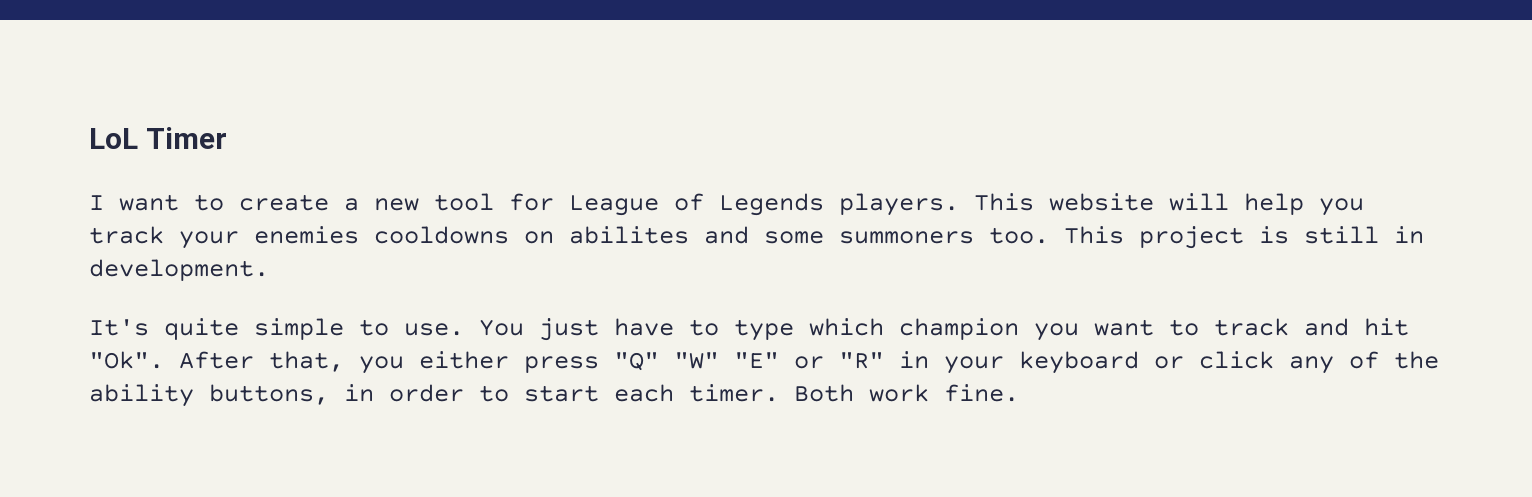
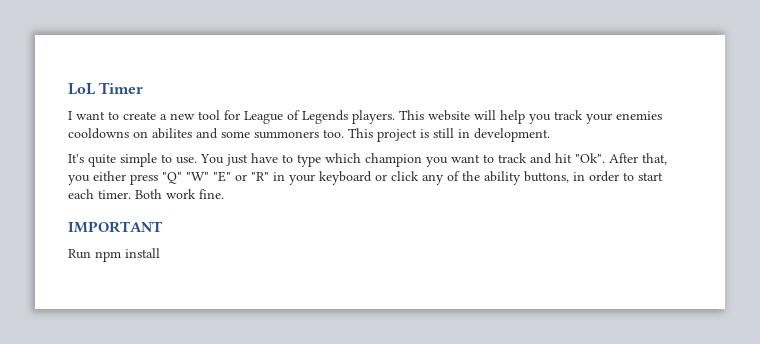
(1019, 393) none -> [68,221,162,233] [68,248,160,262] // IMPORTANT // Run npm install

